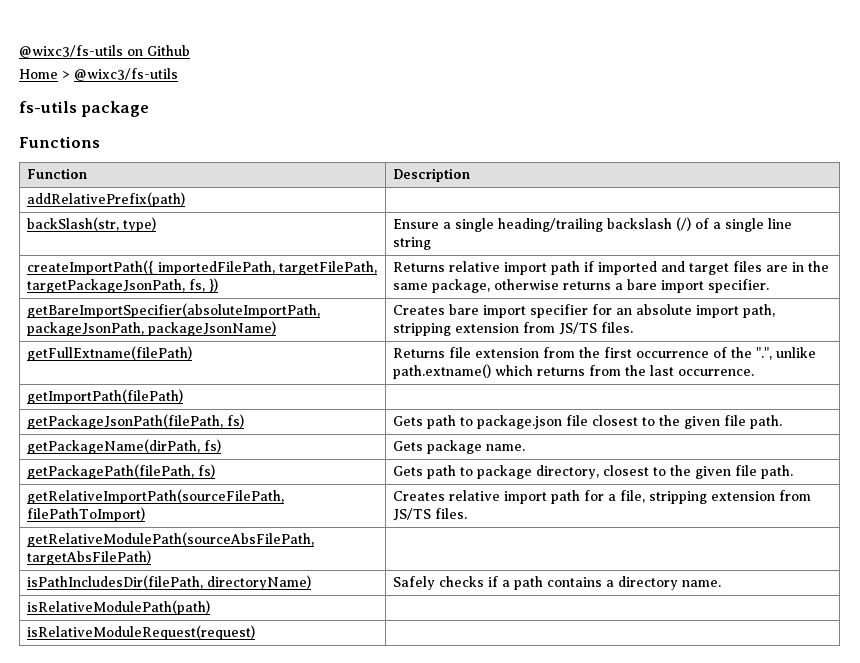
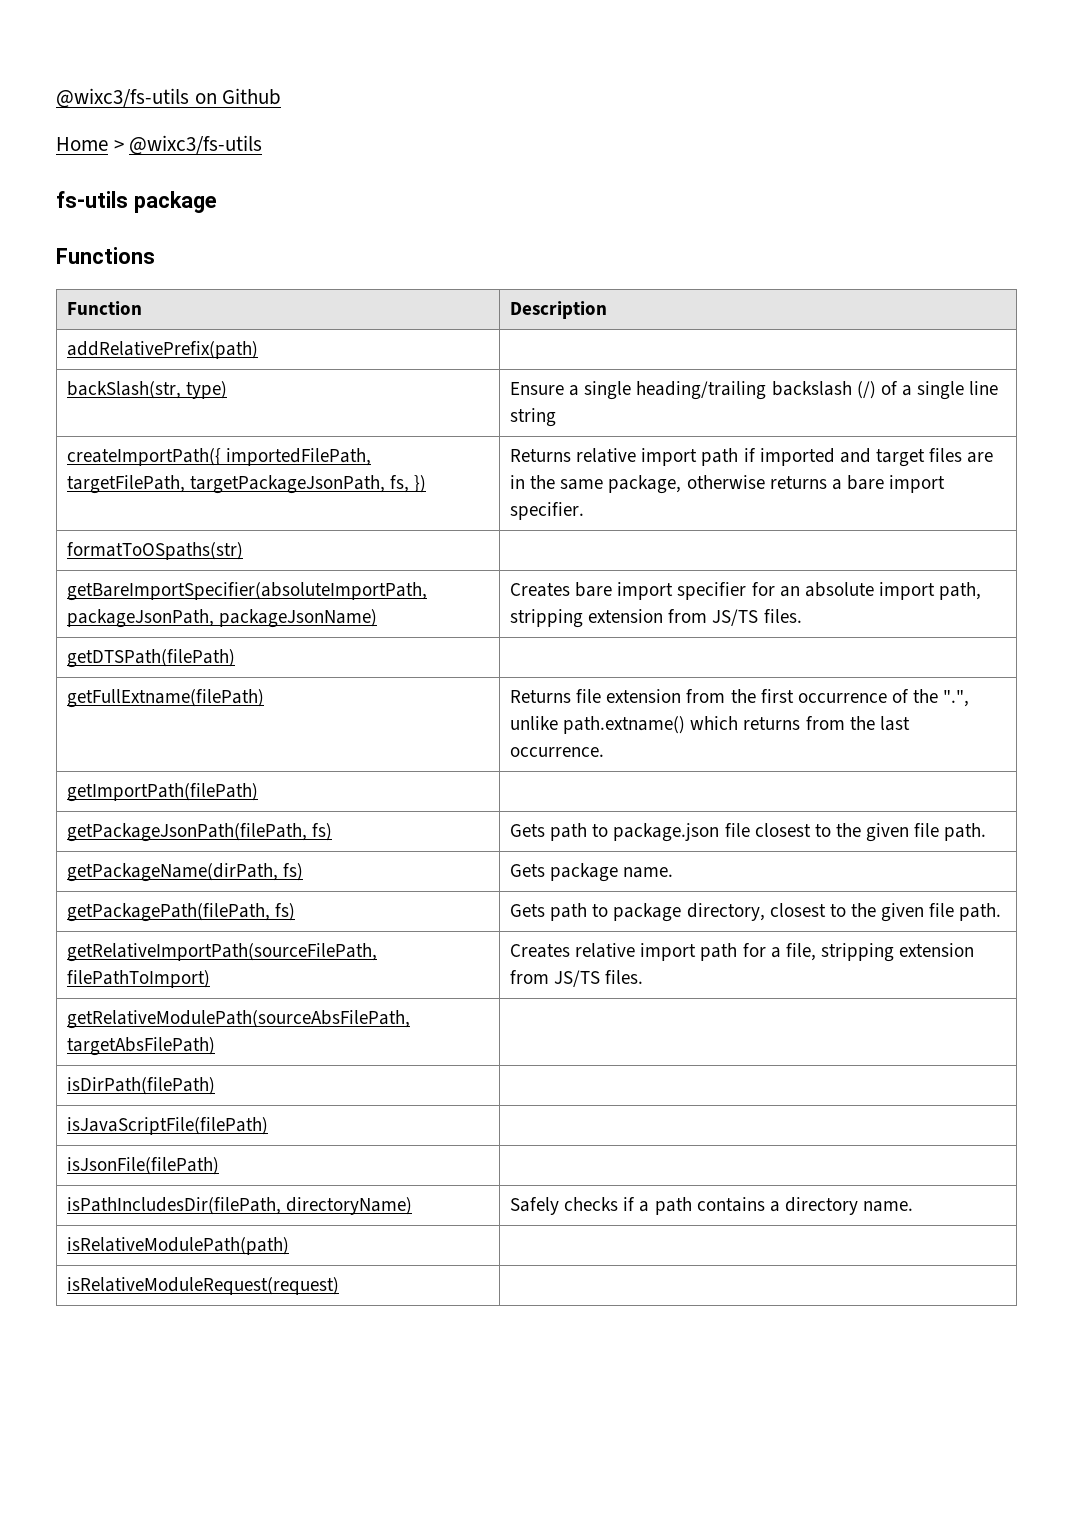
(769, 286) none -> [67,542,244,560] // formatToOSpaths(str) |
(633, 327) none -> [67,649,236,668] // getDTSPath(filePath) |
(151, 557) none -> [67,1077,216,1095] [67,1117,269,1135] [67,1157,220,1175] // isDirPath(filePath) | // isJavaScriptFile(filePath) | // isJsonFile(filePath) |

